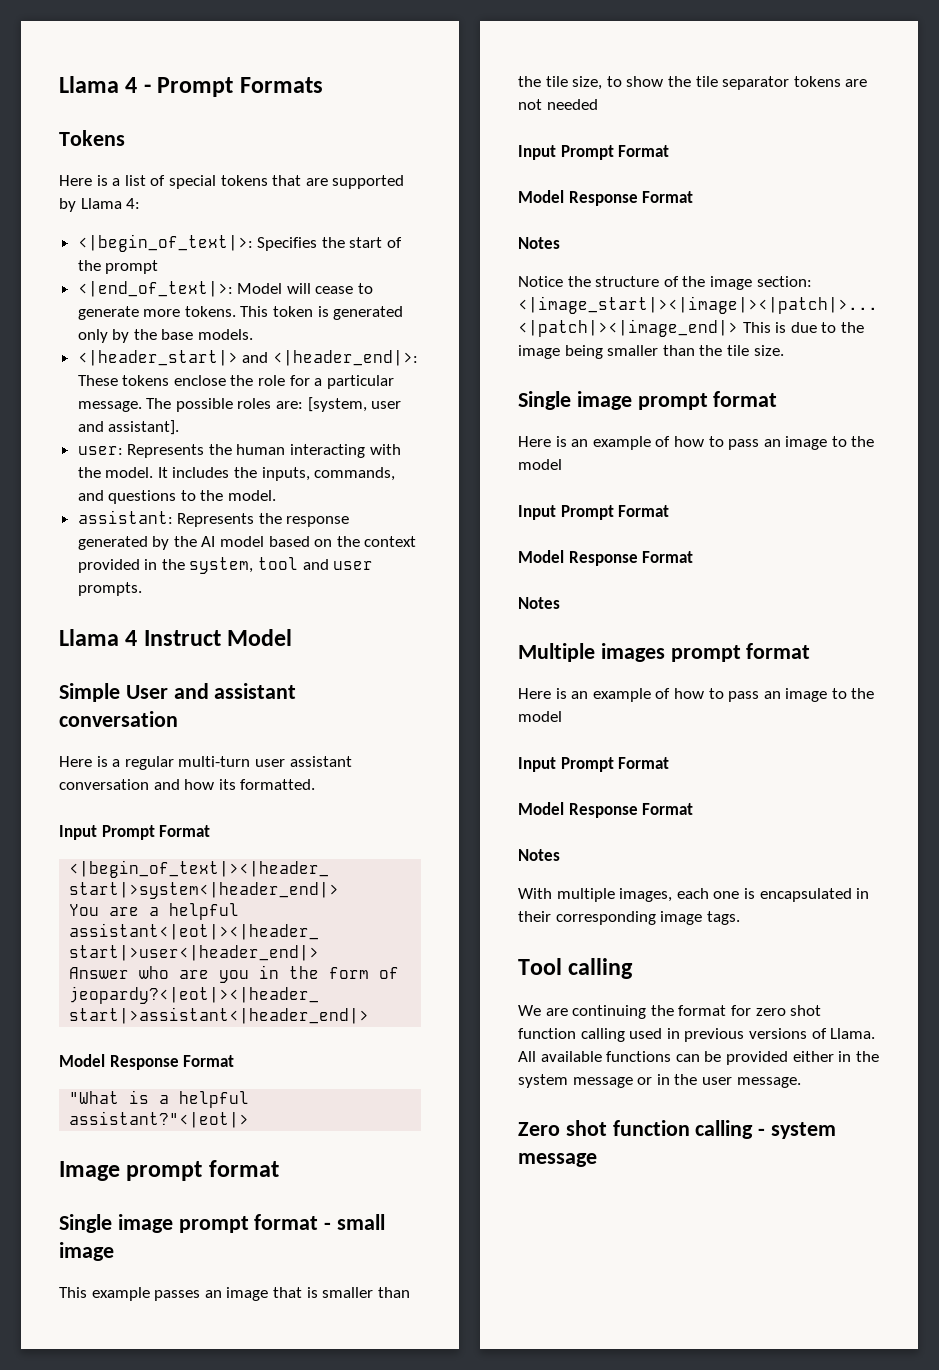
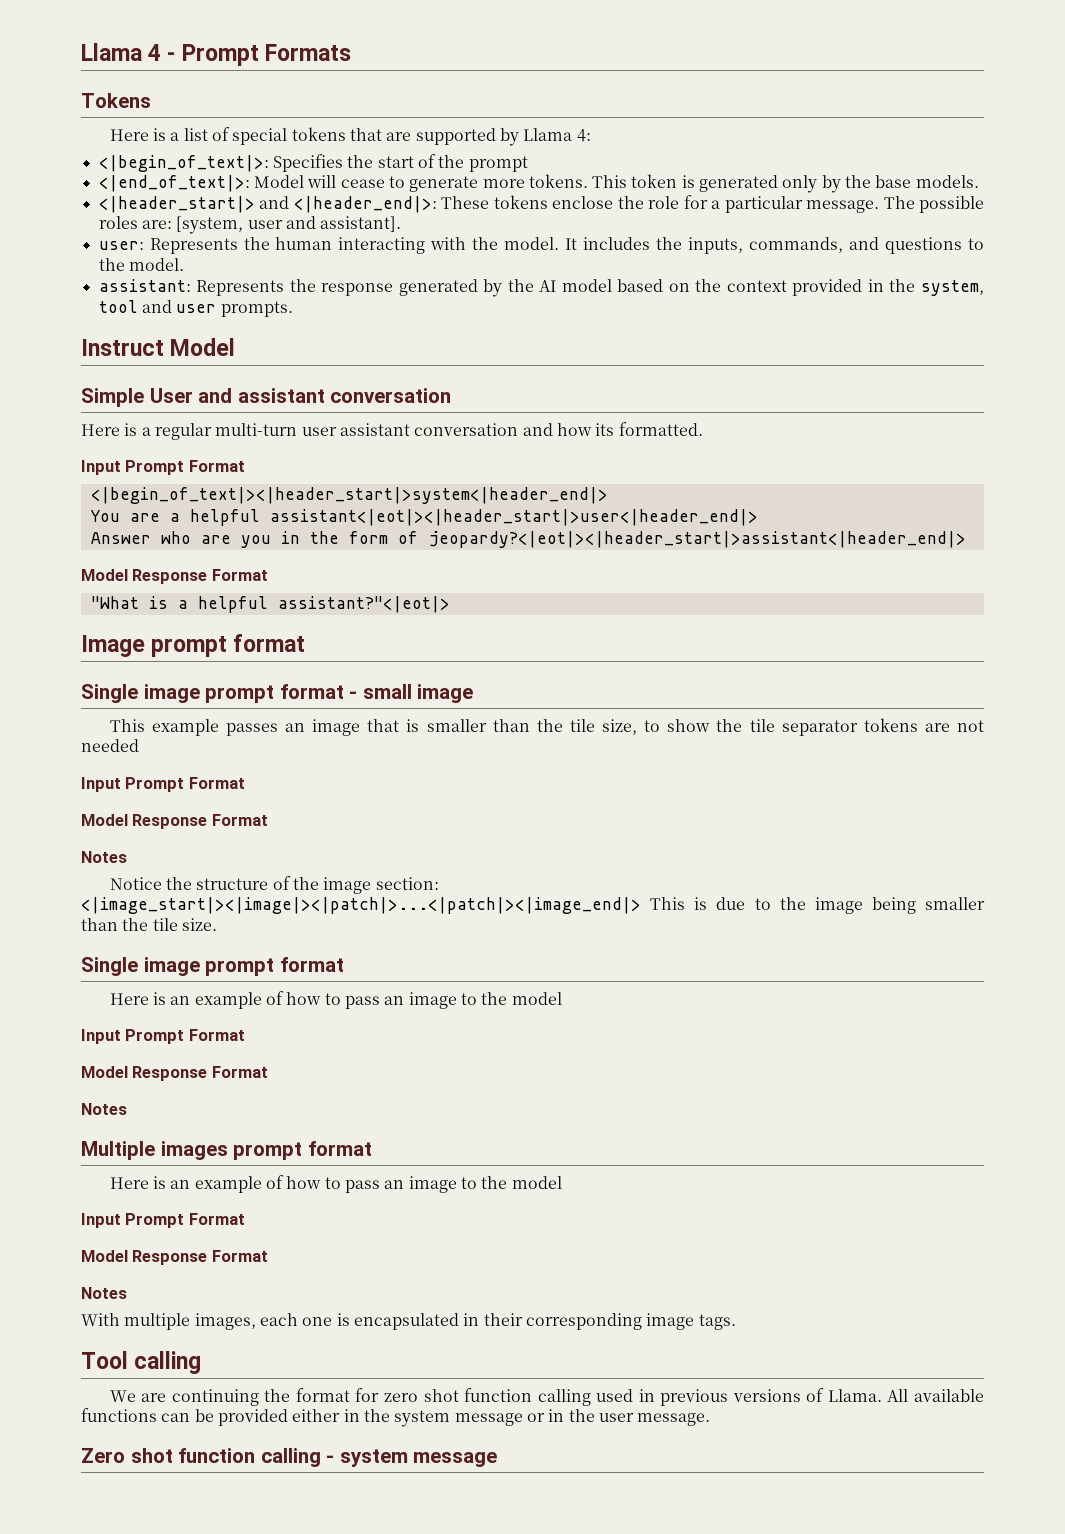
[59,629,138,646] Llama 4 -> (293, 309) none

